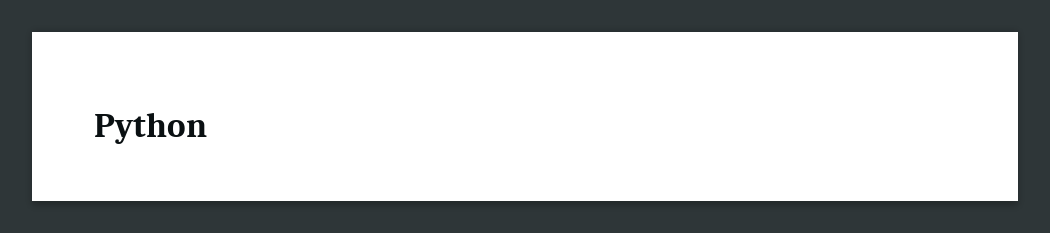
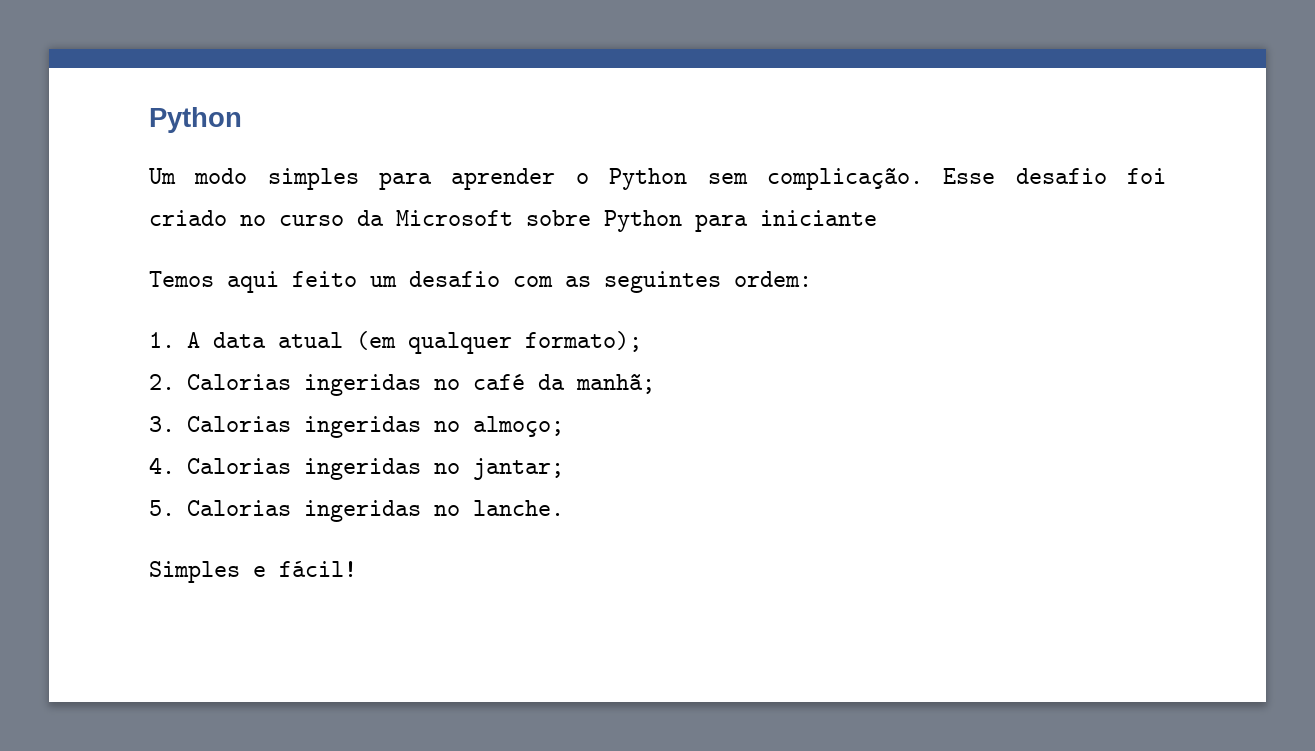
[94,112,207,144] Python -> [149,107,242,133] [149,168,1166,190] [149,210,877,232] [149,271,812,293] [149,331,643,354] [149,374,656,396] [149,416,565,438] [149,457,565,480] [149,500,565,522] [149,561,357,583] Python // Um modo simples para aprender o Python sem complicação. Esse desafio foi criado no curso da Microsoft sobre Python para iniciante // Temos aqui feito um desafio com as seguintes ordem: // 1. A data atual (em qualquer formato); // 2. Calorias ingeridas no café da manhã; // 3. Calorias ingeridas no almoço; // 4. Calorias ingeridas no jantar; // 5. Calorias ingeridas no lanche. // Simples e fácil!

